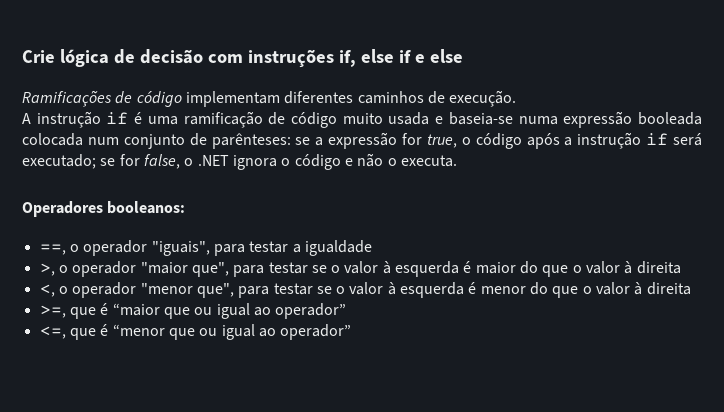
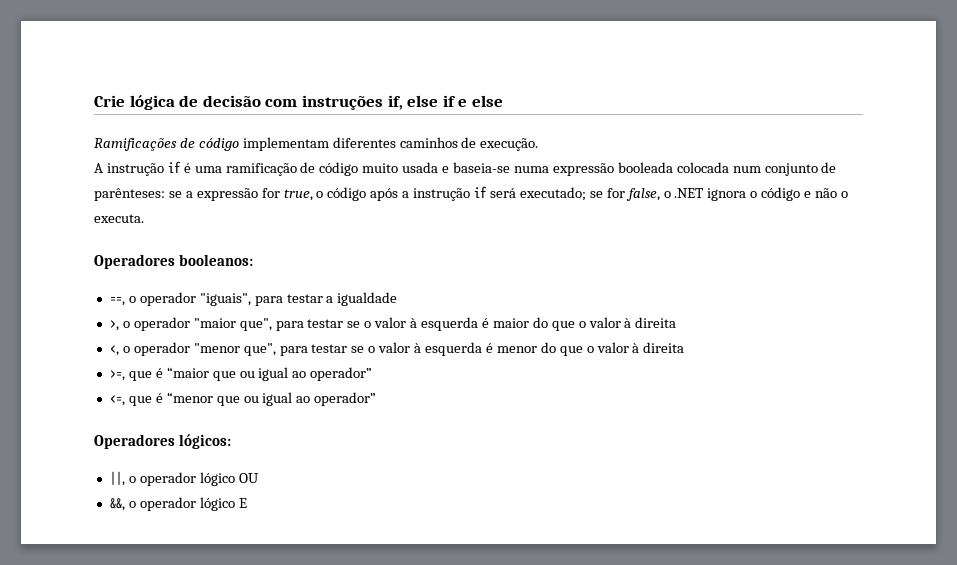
(352, 332) none -> [94,434,231,449] [109,471,259,486] [109,497,247,511] // Operadores lógicos: // ||, o operador lógico OU // &&, o operador lógico E

